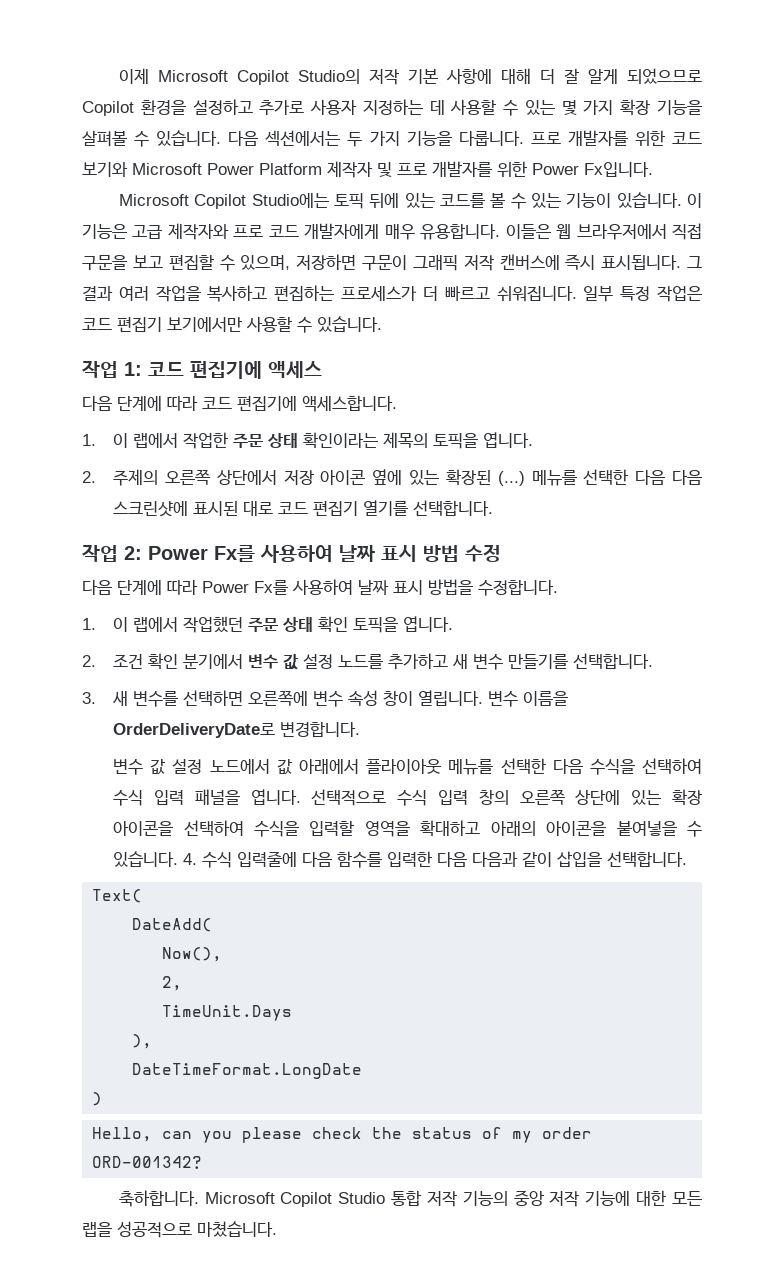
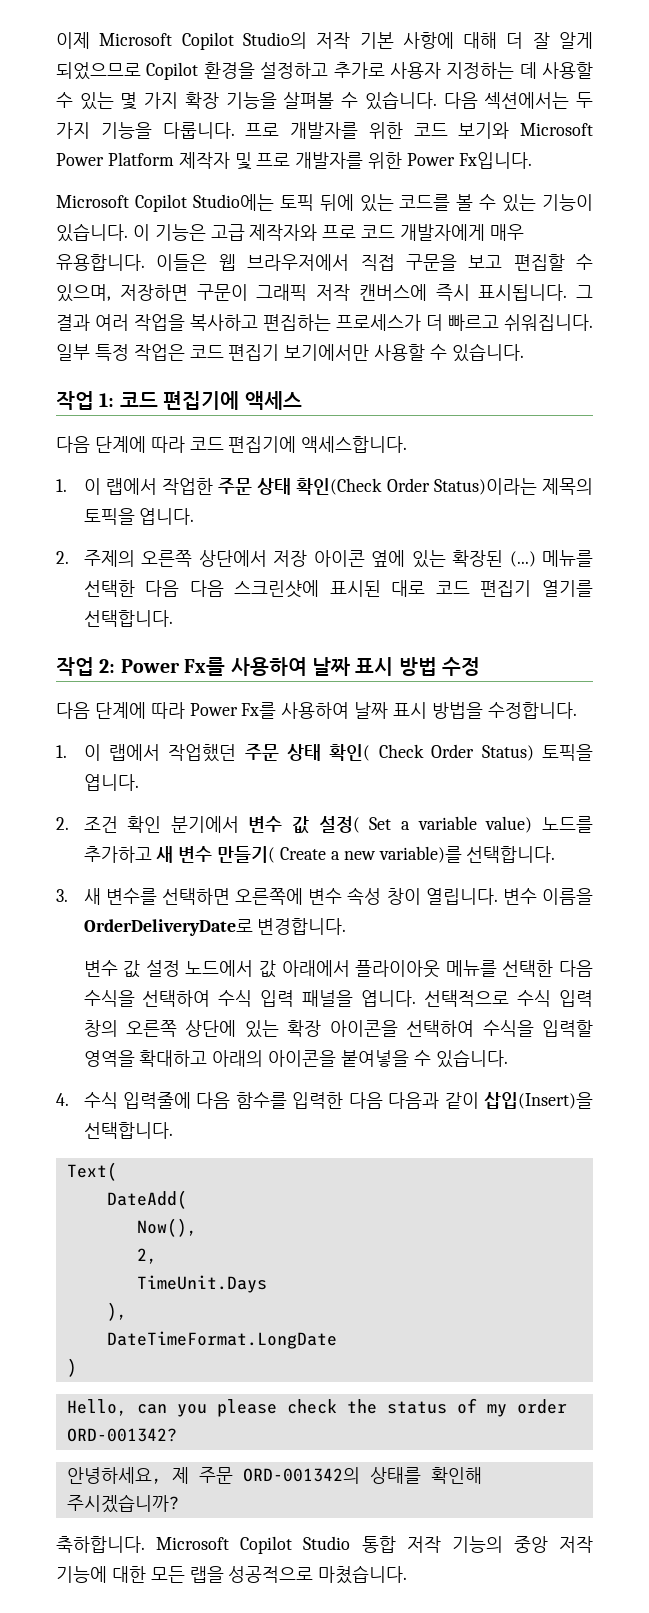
[303,432,379,449] 확인이라는 -> [296,478,537,495] 확인(Check Order Status)이라는
[318,616,349,633] 확인 -> [329,744,534,761] 확인( Check Order Status)
[303,653,569,670] 설정 노드를 추가하고 새 변수 만들기를 -> [318,816,593,833] [83,846,462,863] 설정( Set a variable value) 노드를 추가하고 새 변수 만들기( Create a new variable)를
(179, 859) none -> (508, 1058) //
[557,851,603,867] 삽입을 -> [484,1092,594,1109] 삽입(Insert)을
(203, 1162) none -> [66,1467,482,1484] [66,1494,179,1513] // 안녕하세요, 제 주문 ORD-001342의 상태를 확인해 주시겠습니까?

